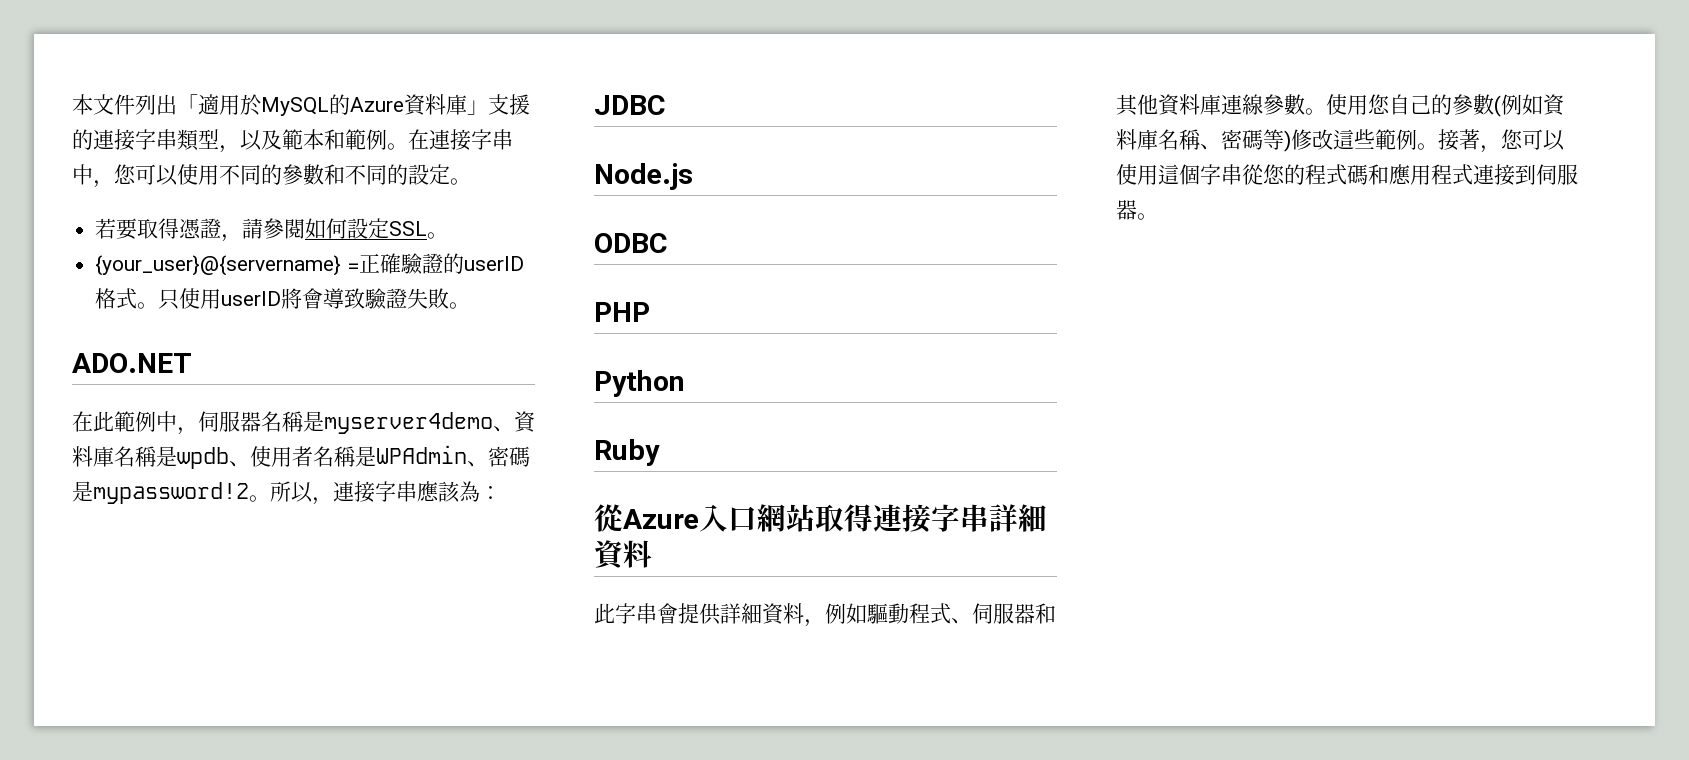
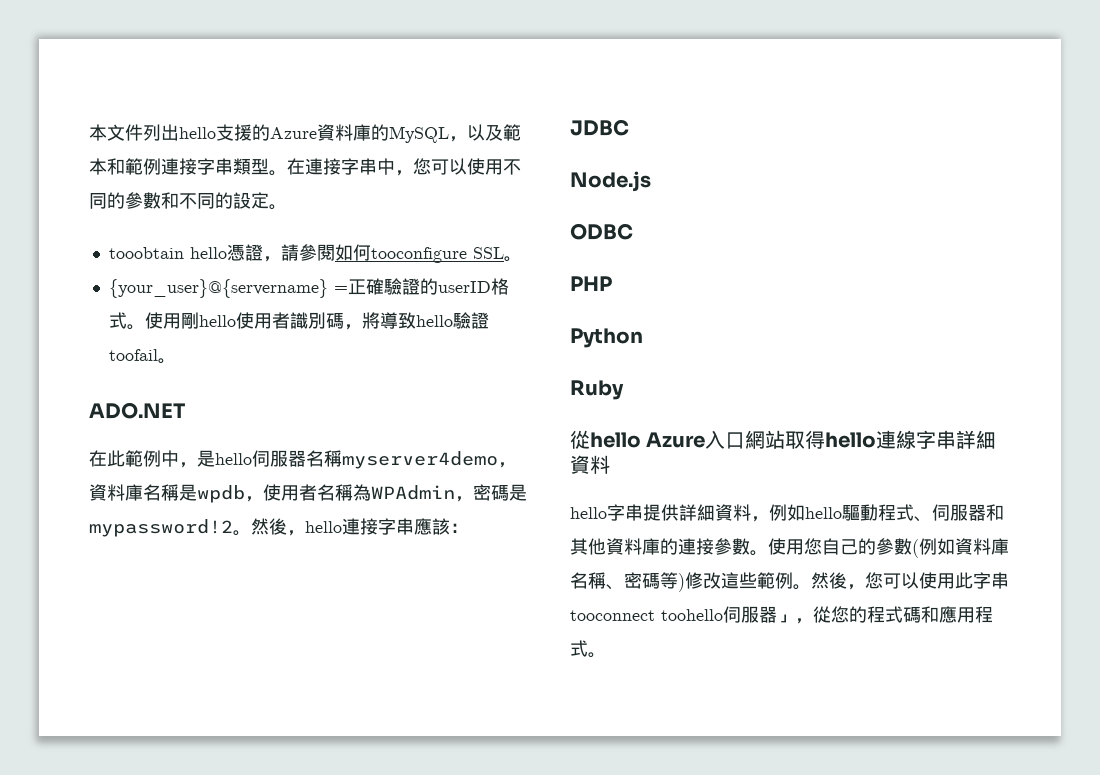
[177,94,530,116] [72,129,219,151] 「適用於MySQL的Azure資料庫」支援的連接字串類型 -> [179,124,449,143] hello支援的Azure資料庫的MySQL
(387, 139) none -> [161,158,269,175] 連接字串類型
[95,218,180,240] 若要取得 -> [108,247,227,259] tooobtain hello
[347,218,390,239] 設定 -> [370,247,467,263] tooconfigure
[158,288,450,310] 只使用userID將會導致驗證失敗 -> [144,312,489,330] [108,349,158,361] 使用剛hello使用者識別碼，將導致hello驗證toofail
(198, 431) none -> [197,450,252,467] 是hello
[303,411,514,434] 是myserver4demo、 -> [342,451,516,469] myserver4demo，
[229,461,250,467] 、 -> [245,496,263,502] ，
[355,445,488,467] 是WPAdmin、 -> [353,484,473,502] 為WPAdmin，
[270,481,333,505] 所以， -> [251,518,342,536] 然後，hello
[459,481,480,502] 為 -> (450, 526) none
(624, 518) none -> [590,432,641,448] hello
[873,504,931,533] 連接 -> [825,430,917,449] hello連線
[594,603,678,624] 此字串會 -> [570,504,643,521] hello字串
(867, 613) none -> [805,507,842,519] hello
[1221,94,1263,115] 連線 -> [660,538,714,555] 的連接
[1438,129,1565,153] [1116,164,1242,185] 接著，您可以使用這個字串 -> [811,572,1009,590] [570,606,813,624] 然後，您可以使用此字串tooconnect toohello伺服器」，
[1473,164,1578,186] [1116,200,1137,220] 連接到伺服器 -> (588, 648) none

